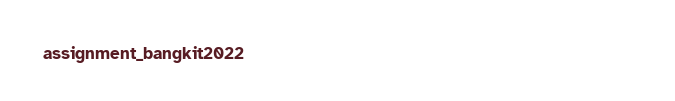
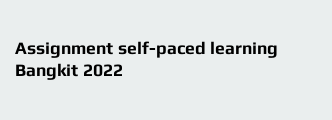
[43,46,244,63] assignment_bangkit2022 -> [15,41,279,58] [15,63,123,80] Assignment self-paced learning Bangkit 2022

